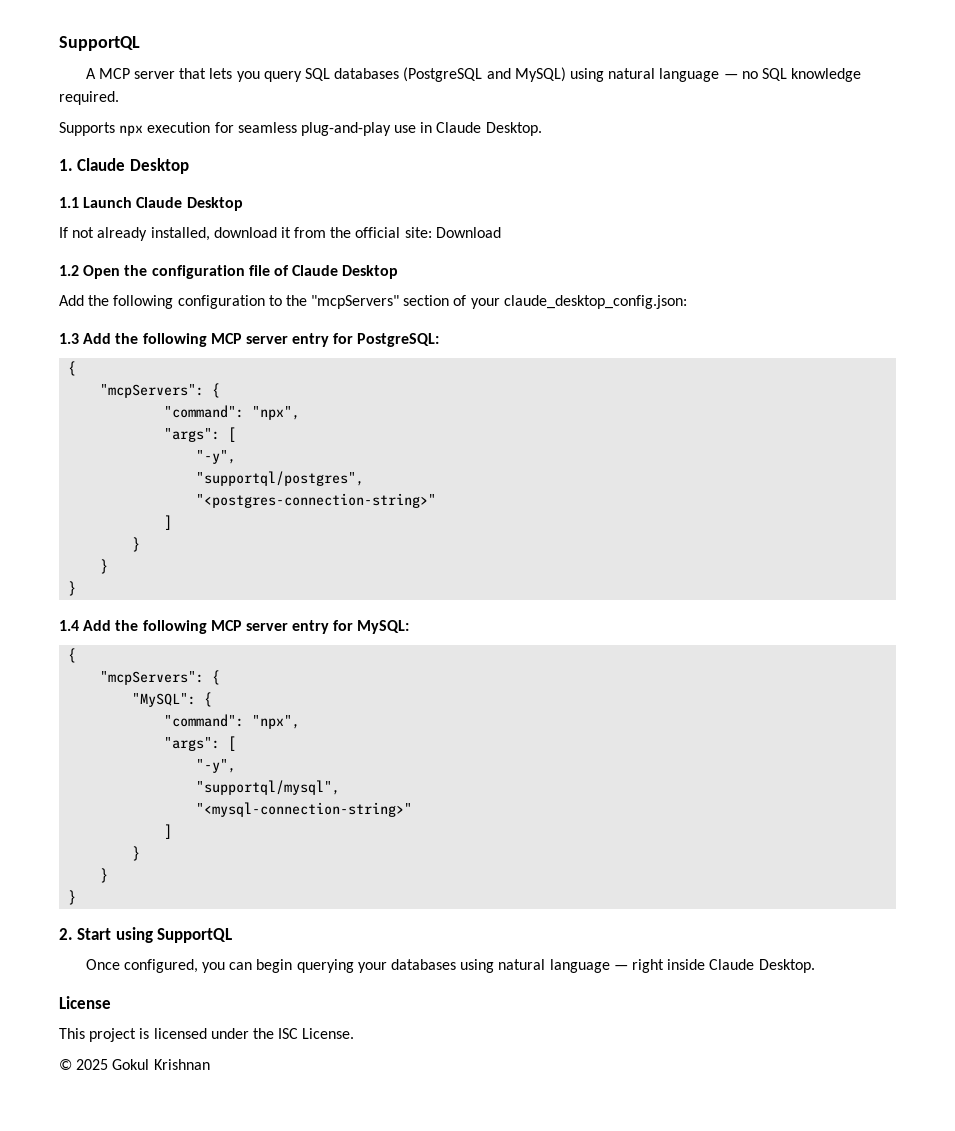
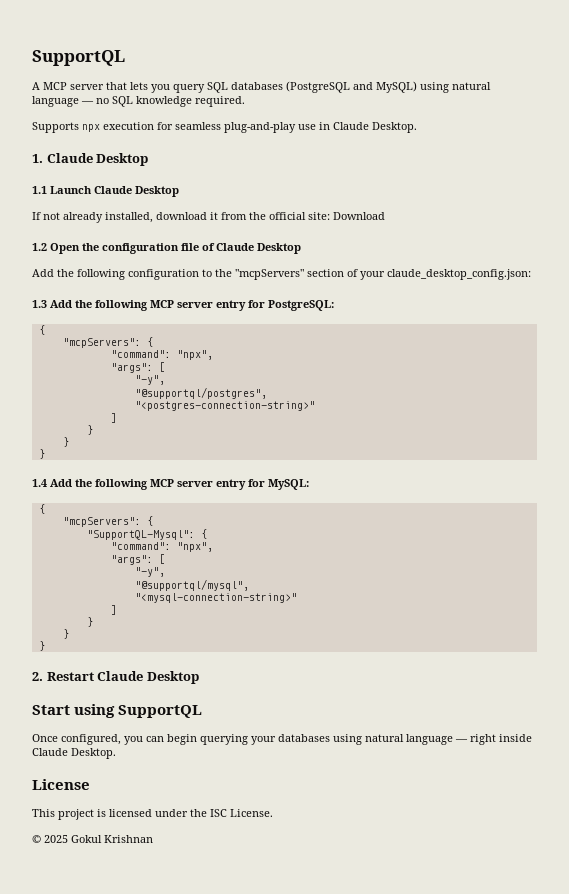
[196,471,365,486] "supportql/postgres", -> [134,387,267,399] "@supportql/postgres",
[132,692,213,707] [164,714,301,729] [164,736,237,751] [196,759,237,773] [196,780,341,795] "MySQL": { // "command": "npx", // "args": [ // "-y", // "supportql/mysql", -> [86,529,207,540] [110,542,213,552] [110,554,165,565] [134,567,165,577] [134,579,249,591] "SupportQL-Mysql": { // "command": "npx", // "args": [ // "-y", // "@supportql/mysql",
(73, 934) none -> [46,671,199,684] Restart Claude Desktop //

